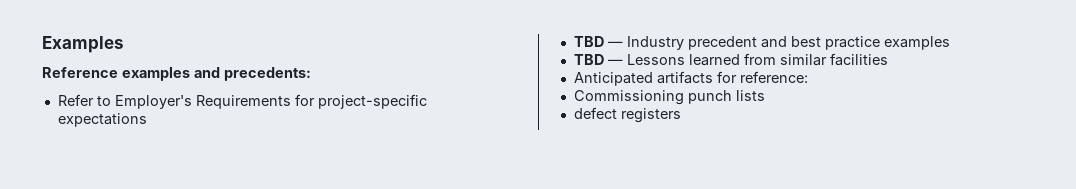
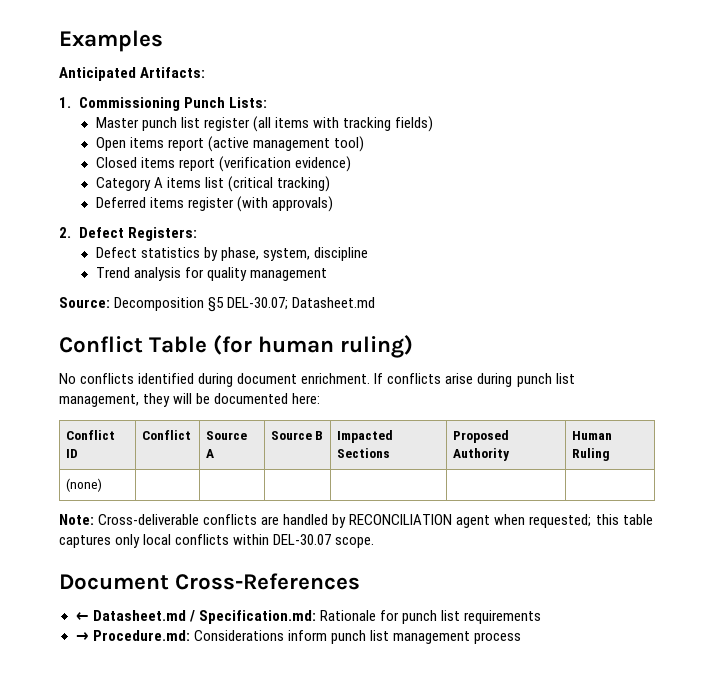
[42,67,311,81] [57,94,427,109] [57,113,147,127] [573,36,950,50] [573,53,888,66] [573,71,808,86] [573,90,765,105] [573,107,681,123] Reference examples and precedents: // Refer to Employer's Requirements for project-specific expectations // TBD — Industry precedent and best practice examples // TBD — Lessons learned from similar facilities // Anticipated artifacts for reference: // Commissioning punch lists // defect registers -> [59,67,206,81] [59,97,268,111] [95,116,434,132] [95,136,364,152] [95,156,351,172] [95,176,330,192] [95,196,333,212] [59,227,198,241] [95,247,368,261] [95,267,327,281] [59,297,376,312] [59,335,414,358] [59,373,575,387] [59,393,321,407] [65,430,115,440] [65,449,78,458] [141,430,191,440] [205,431,247,440] [205,449,214,458] [270,431,324,440] [336,430,393,443] [336,448,390,458] [452,430,509,443] [452,448,510,461] [571,431,612,440] [571,448,610,461] [65,478,102,492] [59,514,653,528] [59,534,375,548] [59,573,361,590] [75,610,541,624] [75,630,521,644] Anticipated Artifacts: // 1. Commissioning Punch Lists: // Master punch list register (all items with tracking fields) // Open items report (active management tool) // Closed items report (verification evidence) // Category A items list (critical tracking) // Deferred items register (with approvals) // 2. Defect Registers: // Defect statistics by phase, system, discipline // Trend analysis for quality management // Source: Decomposition §5 DEL-30.07; Datasheet.md // Conflict Table (for human ruling) // No conflicts identified during document enrichment. If conflicts arise during punch list management, they will be documented here: // Conflict ID | Conflict | Source A | Source B | Impacted Sections | Proposed Authority | Human Ruling // (none) | | | | | | // Note: Cross-deliverable conflicts are handled by RECONCILIATION agent when requested; this table captures only local conflicts within DEL-30.07 scope. // Document Cross-References // ← Datasheet.md / Specification.md: Rationale for punch list requirements // → Procedure.md: Considerations inform punch list management process

